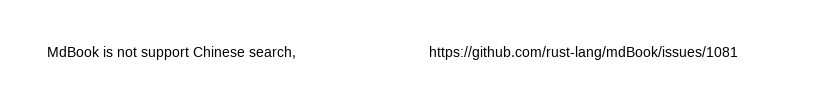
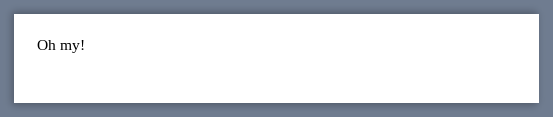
[47,46,738,60] MdBook is not support Chinese search, https://github.com/rust-lang/mdBook/issues/1081 -> [37,40,86,53] Oh my!

